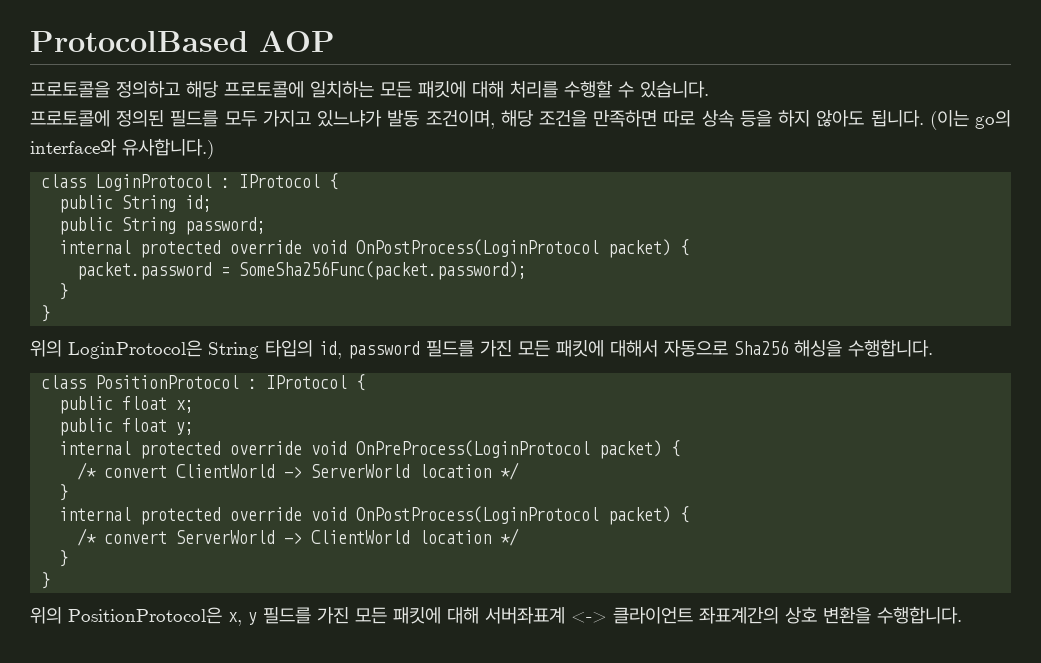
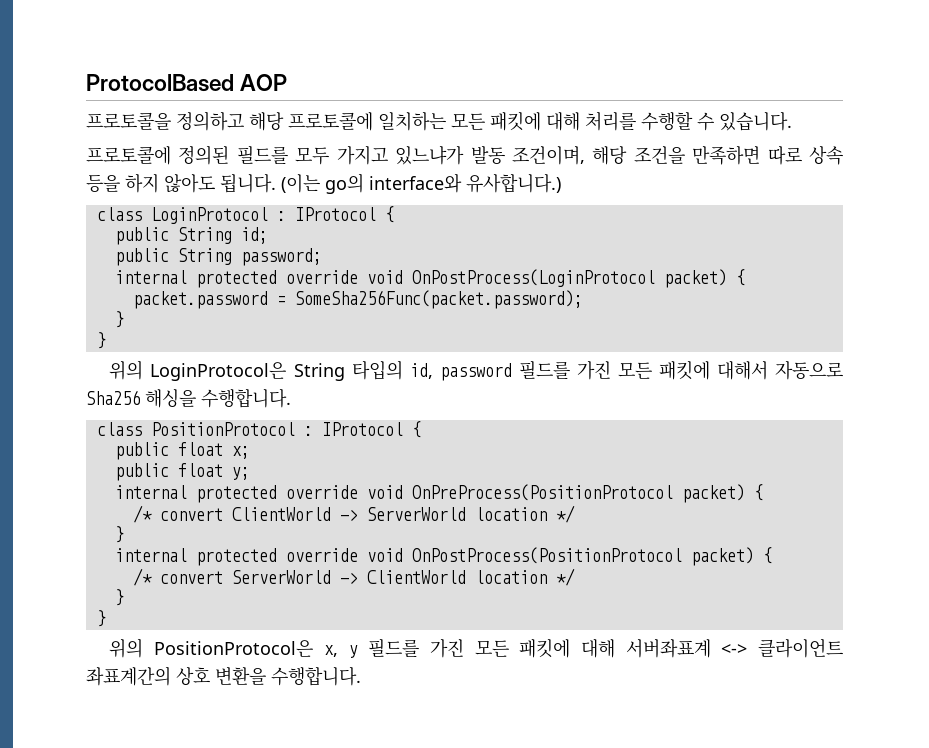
[356,440,591,458] OnPreProcess(LoginProtocol -> [411,484,673,501] OnPreProcess(PositionProtocol
[356,506,600,524] OnPostProcess(LoginProtocol -> [411,547,682,564] OnPostProcess(PositionProtocol

